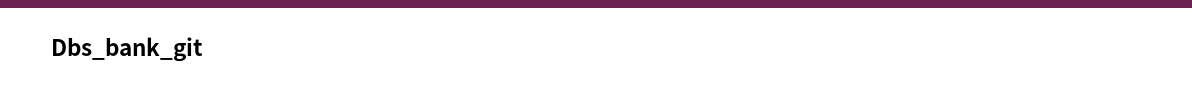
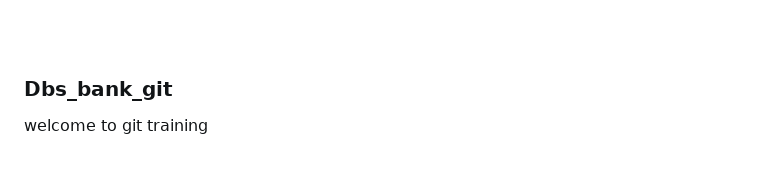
(203, 49) none -> [24,119,208,134] // welcome to git training

